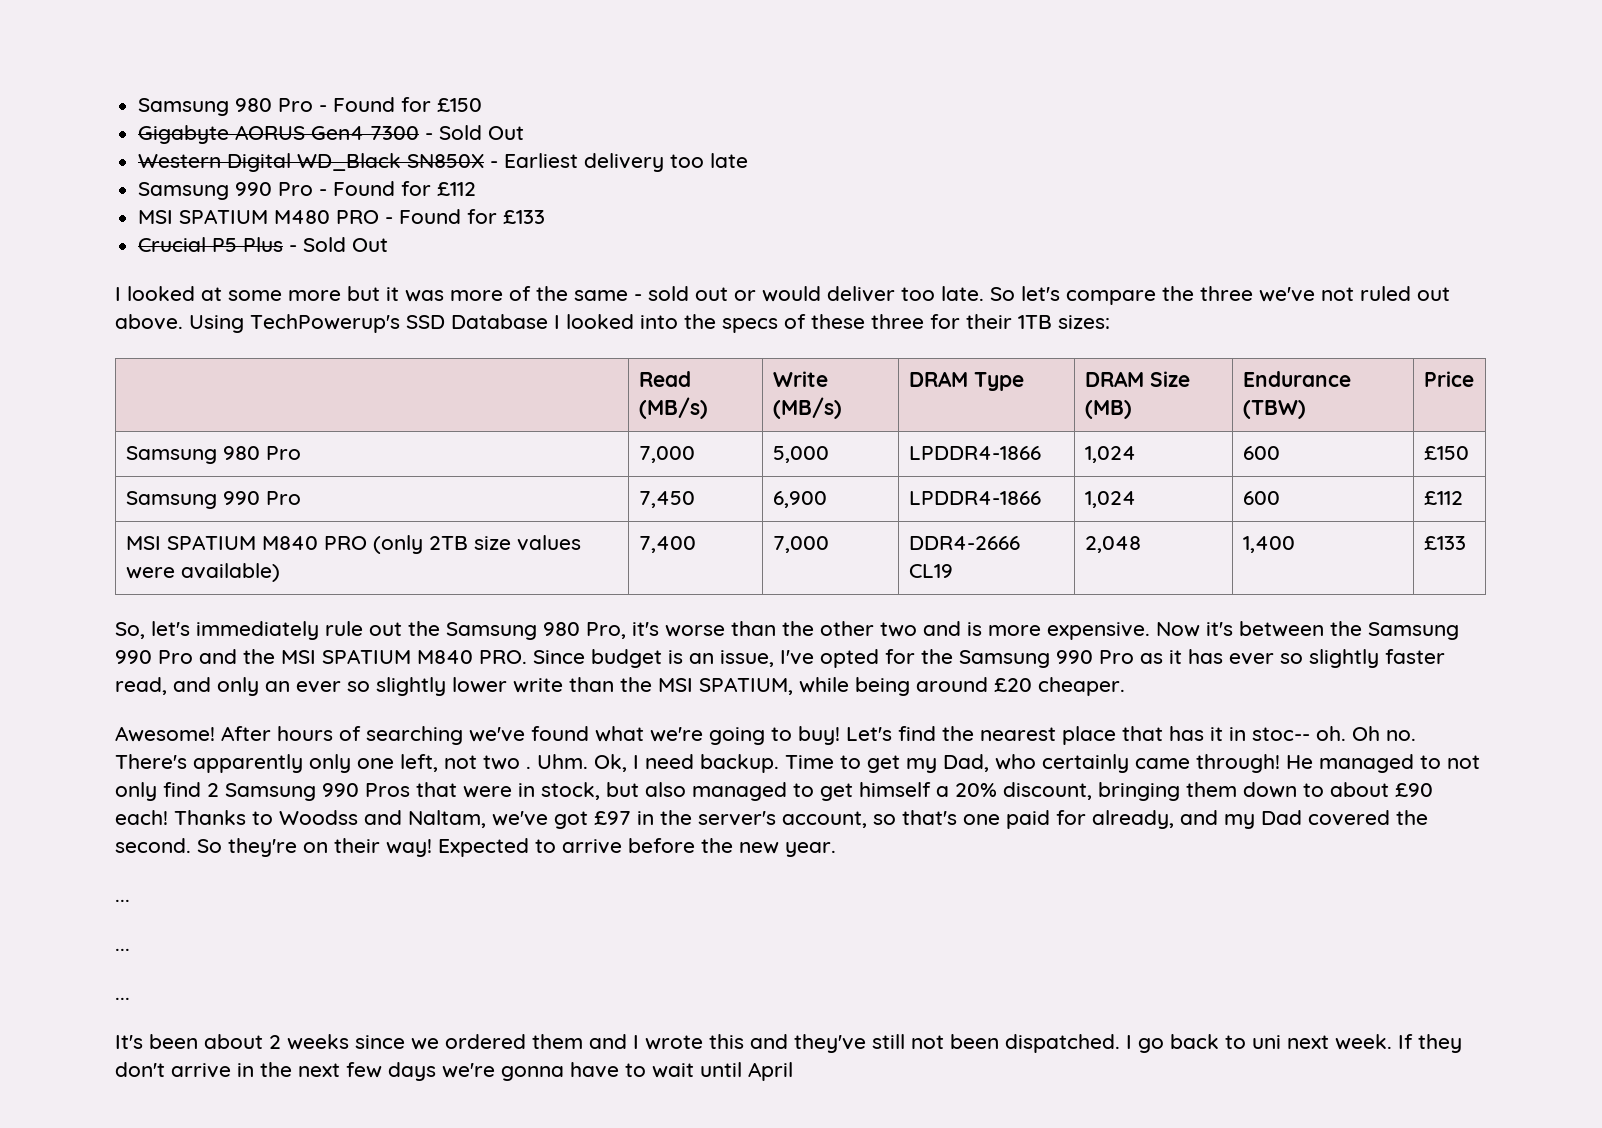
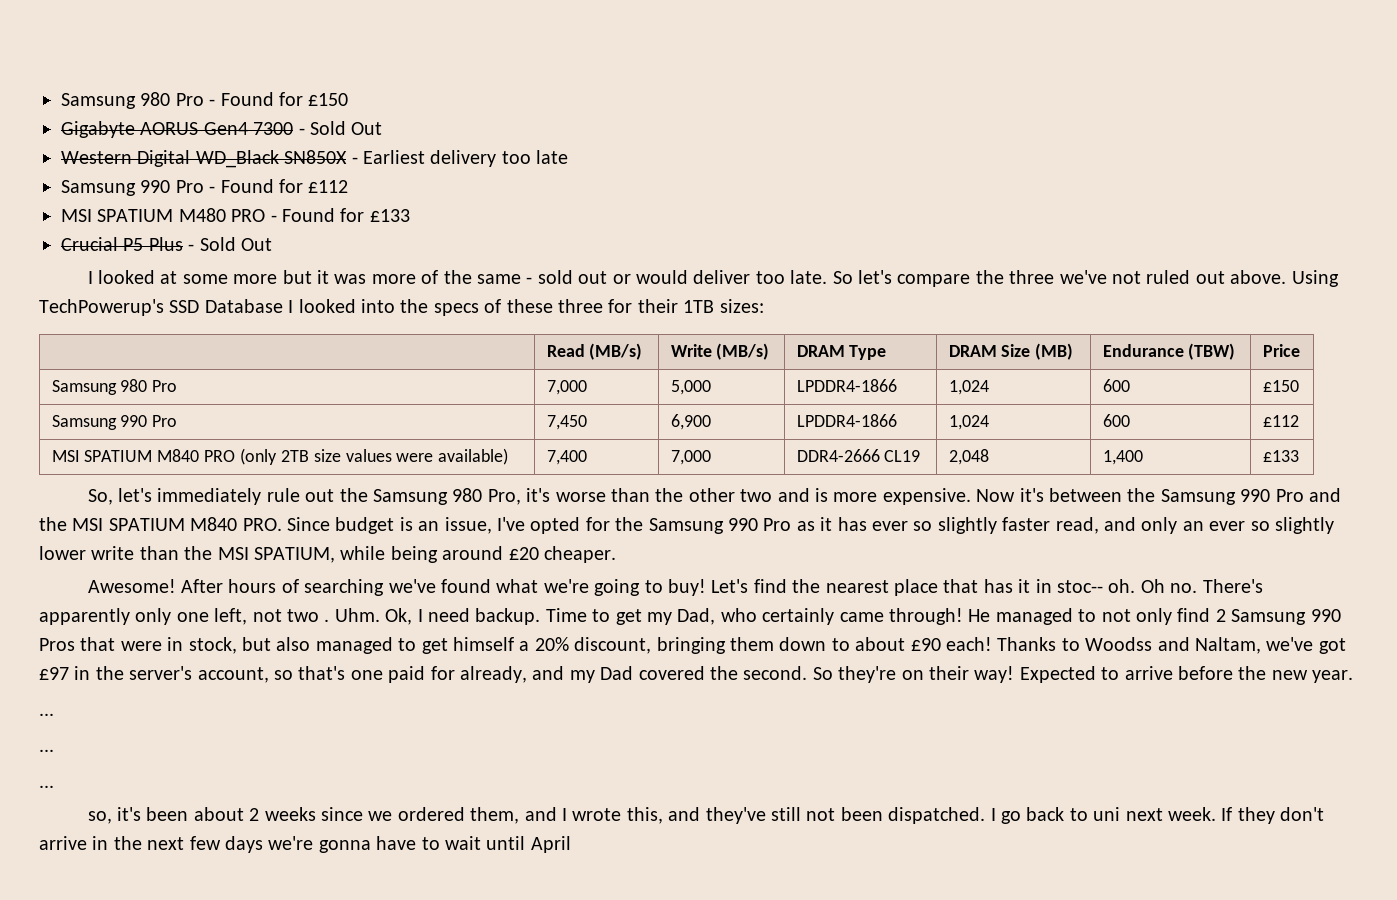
[115,1035,143,1049] It's -> [87,807,142,824] so, it's
[532,1034,583,1049] them -> [470,807,520,824] them,
[709,1034,744,1049] this -> [626,807,663,824] this,

